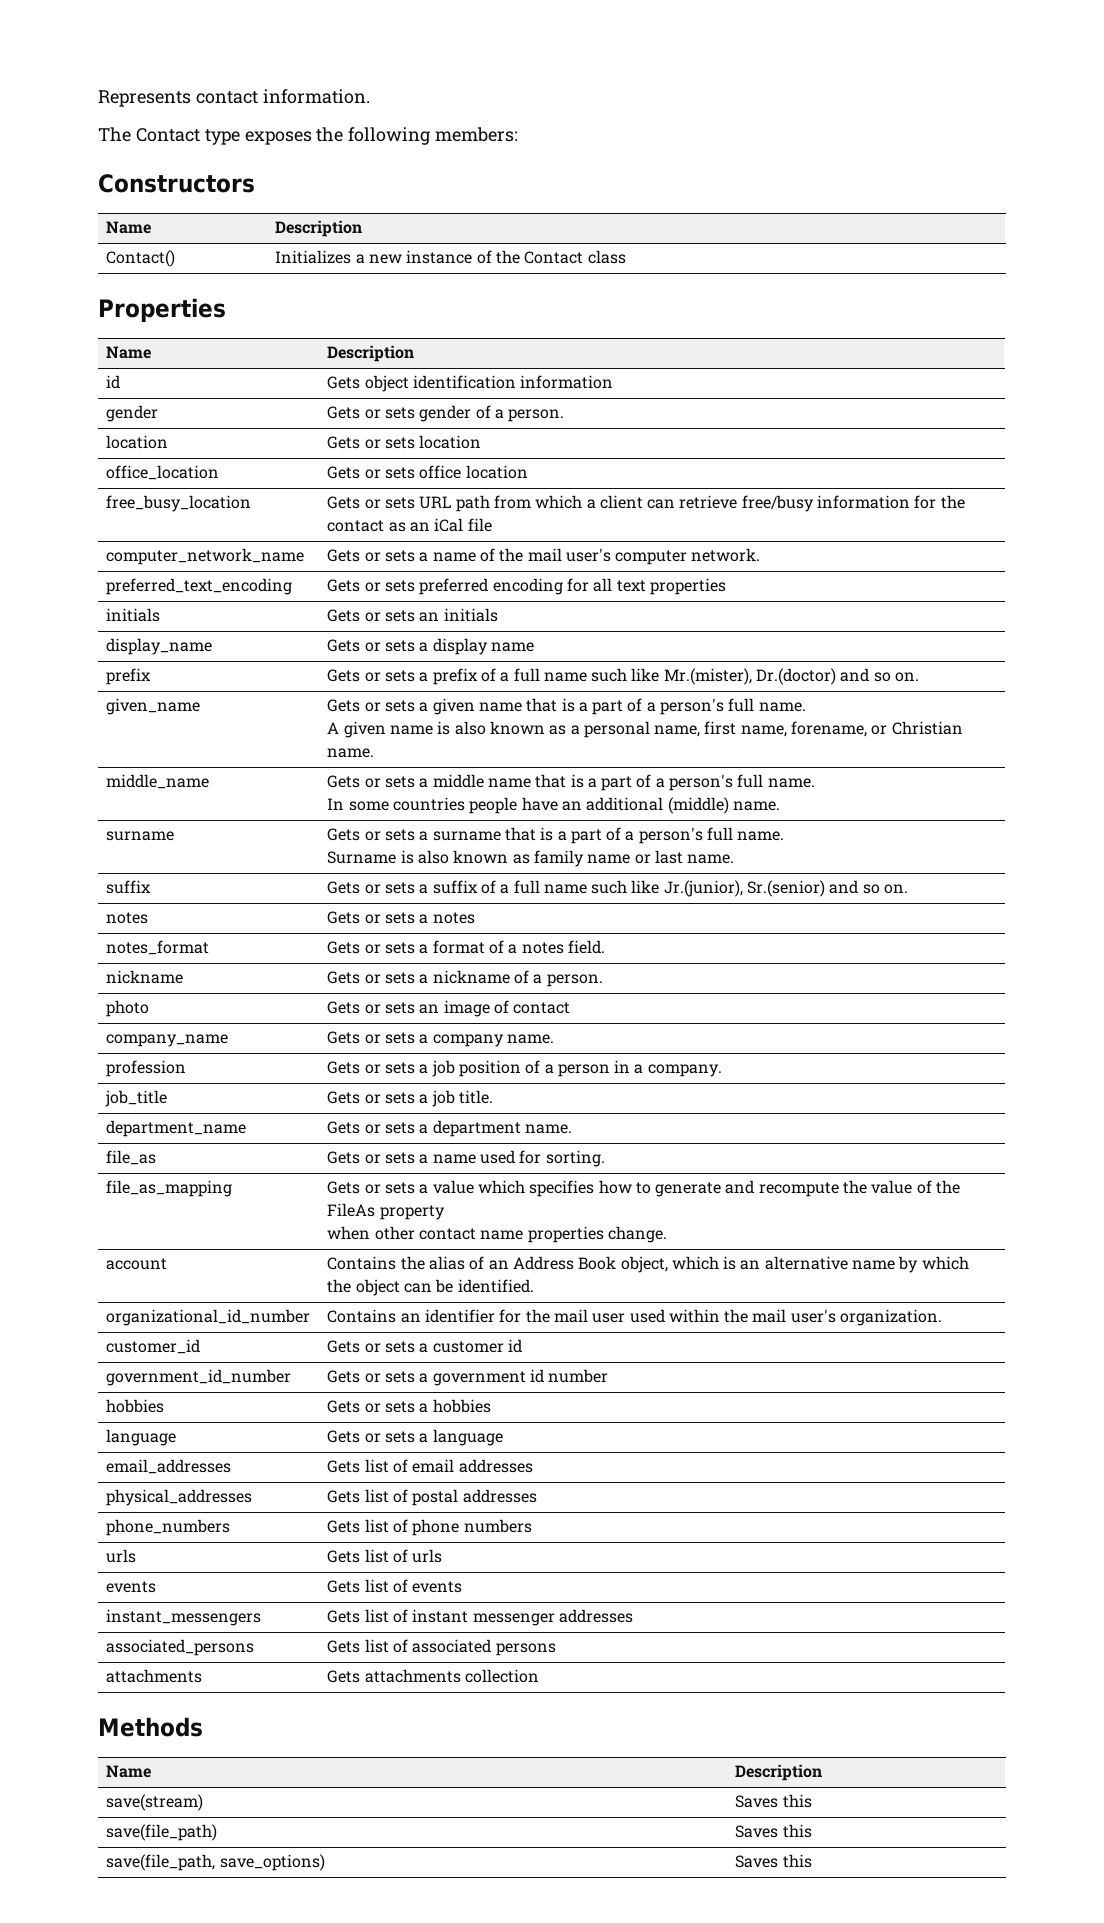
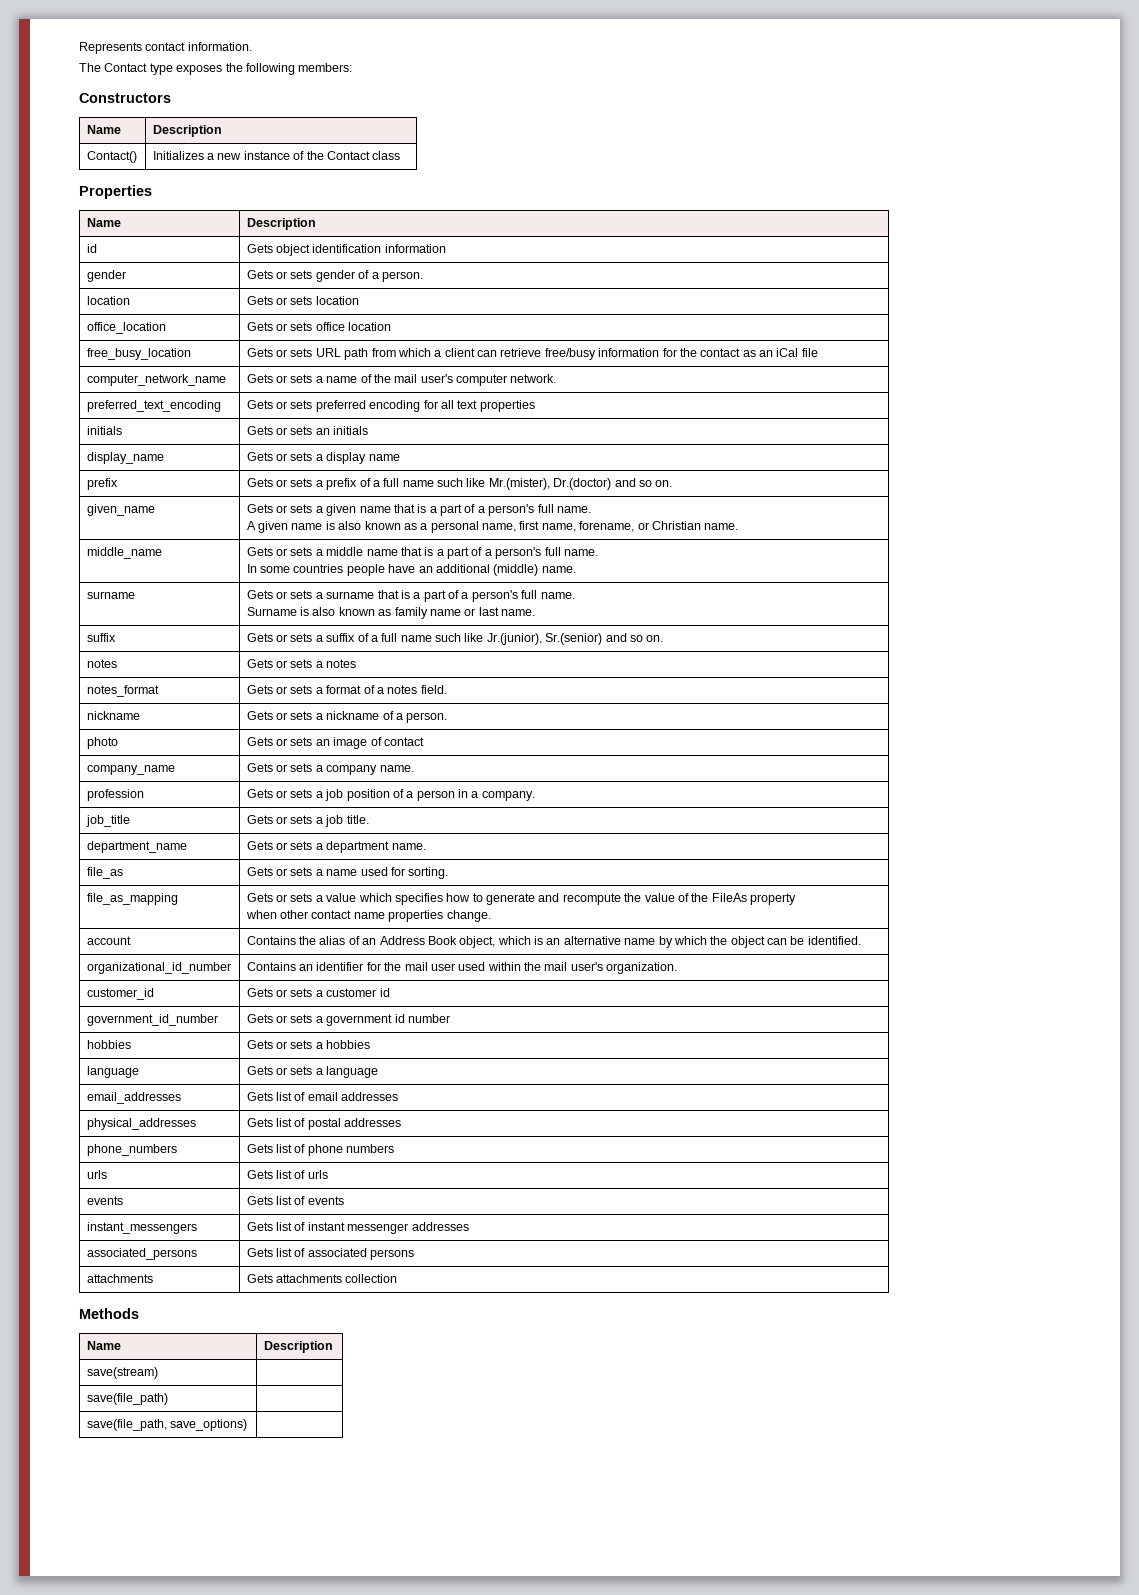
[735,1794,812,1808] Saves this -> (158, 1373) none
[735,1824,812,1838] Saves this -> (168, 1399) none
[735,1854,812,1868] Saves this -> (248, 1425) none

